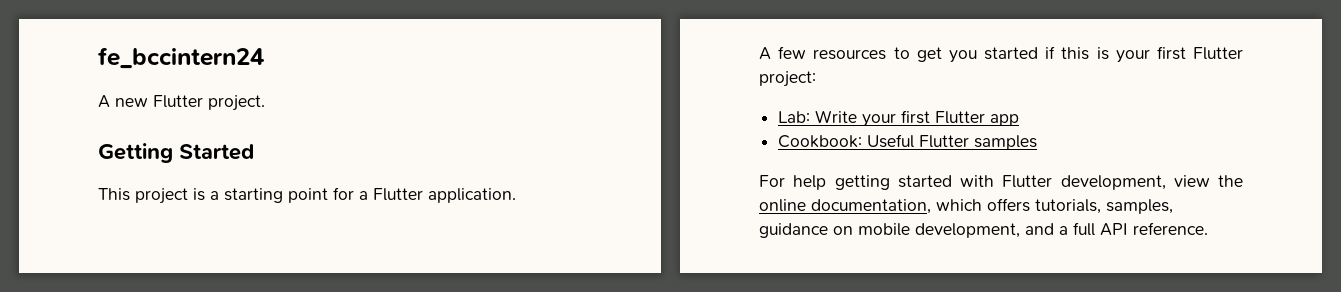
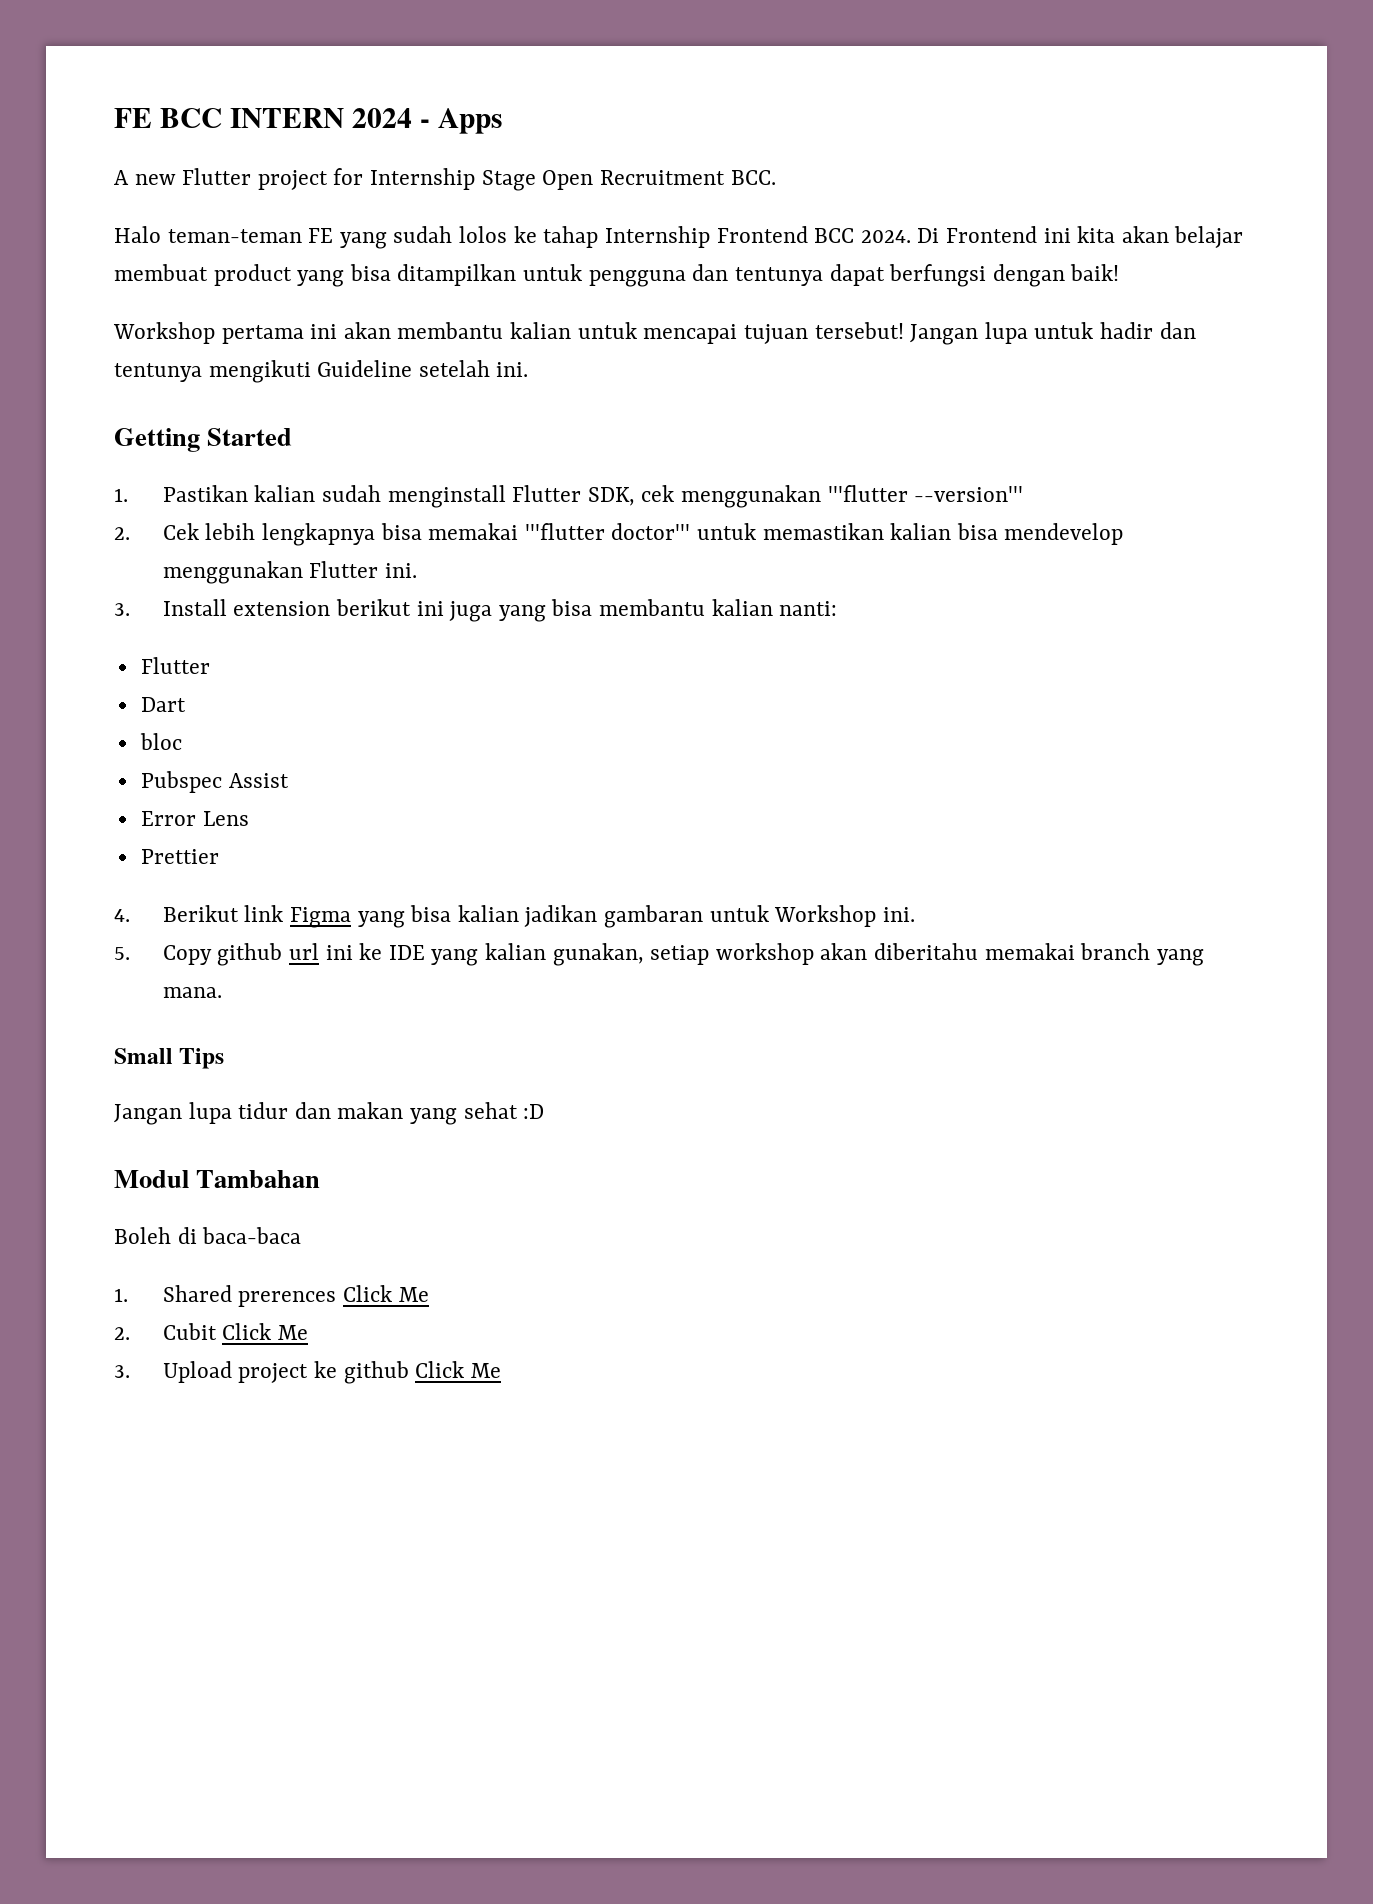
[98,47,265,69] [98,95,265,111] [98,143,254,163] [98,187,516,204] [759,46,1243,63] [759,71,816,87] [778,110,1020,127] [778,134,1038,150] [759,175,1243,190] [759,198,1173,214] [759,222,1208,238] fe_bccintern24 // A new Flutter project. // Getting Started // This project is a starting point for a Flutter application. // A few resources to get you started if this is your first Flutter project: // Lab: Write your first Flutter app // Cookbook: Useful Flutter samples // For help getting started with Flutter development, view the online documentation, which offers tutorials, samples, guidance on mobile development, and a full API reference. -> [114,108,502,134] [114,168,776,191] [114,226,1244,249] [114,264,1120,287] [113,322,1196,345] [114,360,529,383] [114,428,293,452] [114,485,1024,508] [114,523,1124,546] [162,561,417,584] [114,599,838,622] [140,657,210,674] [140,697,186,712] [139,733,182,750] [140,771,289,793] [140,811,249,826] [140,849,219,864] [114,905,915,928] [114,943,1204,966] [162,987,222,998] [114,1048,225,1069] [114,1102,545,1125] [114,1170,321,1188] [114,1227,302,1244] [114,1285,429,1307] [114,1323,308,1340] [114,1361,501,1384] FE BCC INTERN 2024 - Apps // A new Flutter project for Internship Stage Open Recruitment BCC. // Halo teman-teman FE yang sudah lolos ke tahap Internship Frontend BCC 2024. Di Frontend ini kita akan belajar membuat product yang bisa ditampilkan untuk pengguna dan tentunya dapat berfungsi dengan baik! // Workshop pertama ini akan membantu kalian untuk mencapai tujuan tersebut! Jangan lupa untuk hadir dan tentunya mengikuti Guideline setelah ini. // Getting Started // 1. Pastikan kalian sudah menginstall Flutter SDK, cek menggunakan '''flutter --version''' // 2. Cek lebih lengkapnya bisa memakai '''flutter doctor''' untuk memastikan kalian bisa mendevelop menggunakan Flutter ini. // 3. Install extension berikut ini juga yang bisa membantu kalian nanti: // Flutter // Dart // bloc // Pubspec Assist // Error Lens // Prettier // 4. Berikut link Figma yang bisa kalian jadikan gambaran untuk Workshop ini. // 5. Copy github url ini ke IDE yang kalian gunakan, setiap workshop akan diberitahu memakai branch yang mana. // Small Tips // Jangan lupa tidur dan makan yang sehat :D // Modul Tambahan // Boleh di baca-baca // 1. Shared prerences Click Me // 2. Cubit Click Me // 3. Upload project ke github Click Me

